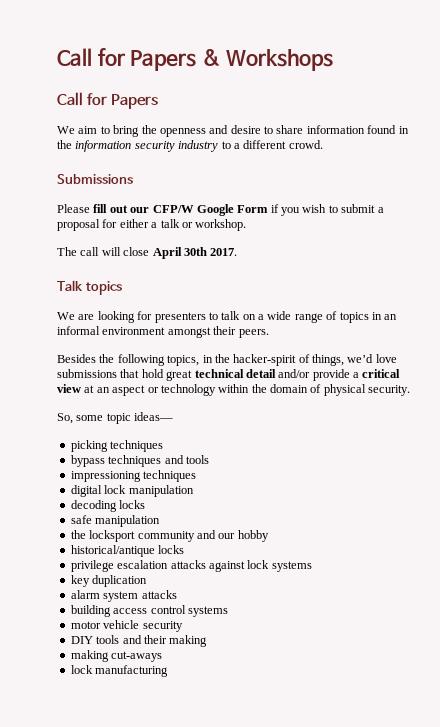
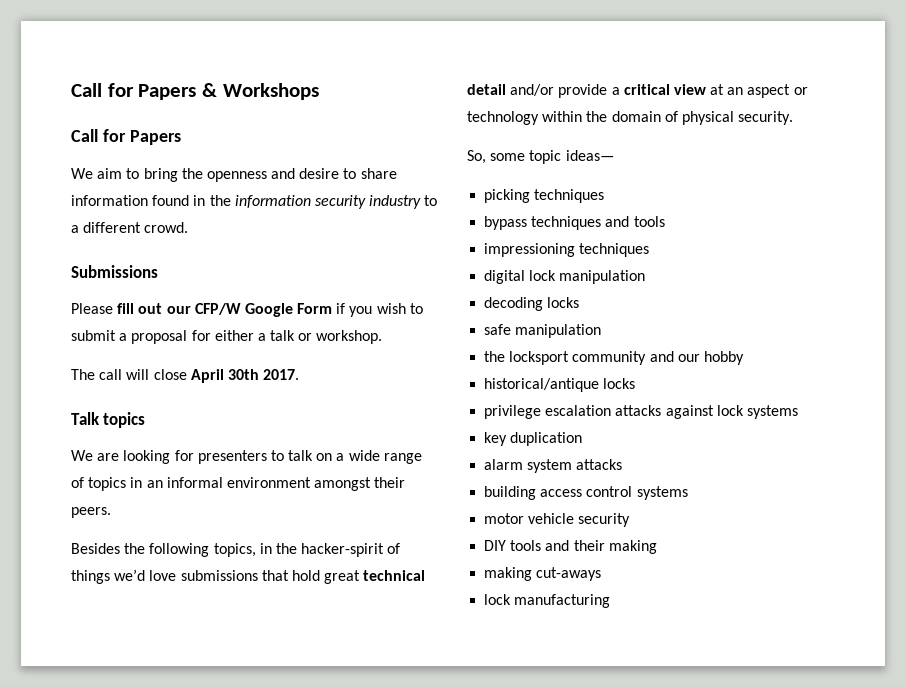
[312,354,344,366] things, -> [71,570,110,584] things

